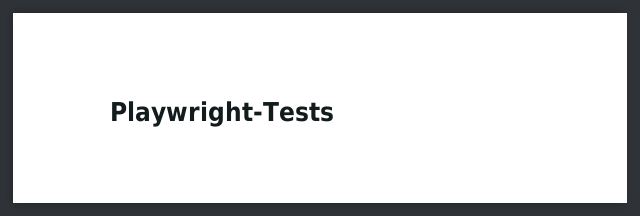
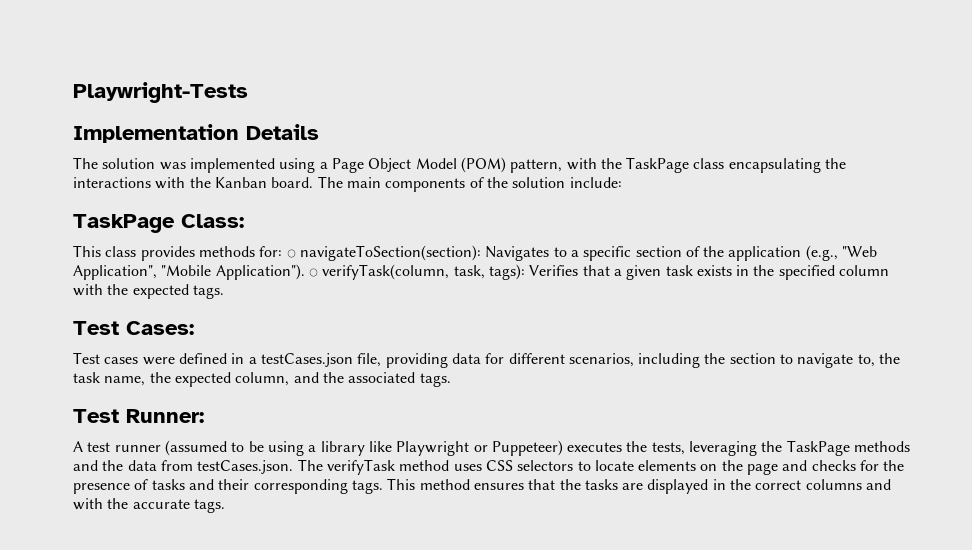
(334, 114) none -> [73,124,319,143] [73,157,847,173] [73,176,622,192] [73,214,244,233] [73,245,878,261] [73,264,890,280] [73,284,224,299] [73,321,194,335] [73,352,901,368] [73,372,451,387] [73,409,204,423] [73,440,911,456] [73,459,905,475] [73,478,892,494] [73,498,225,513] // Implementation Details // The solution was implemented using a Page Object Model (POM) pattern, with the TaskPage class encapsulating the interactions with the Kanban board. The main components of the solution include: // TaskPage Class: // This class provides methods for: ○ navigateToSection(section): Navigates to a specific section of the application (e.g., "Web Application", "Mobile Application"). ○ verifyTask(column, task, tags): Verifies that a given task exists in the specified column with the expected tags. // Test Cases: // Test cases were defined in a testCases.json file, providing data for different scenarios, including the section to navigate to, the task name, the expected column, and the associated tags. // Test Runner: // A test runner (assumed to be using a library like Playwright or Puppeteer) executes the tests, leveraging the TaskPage methods and the data from testCases.json. The verifyTask method uses CSS selectors to locate elements on the page and checks for the presence of tasks and their corresponding tags. This method ensures that the tasks are displayed in the correct columns and with the accurate tags.

